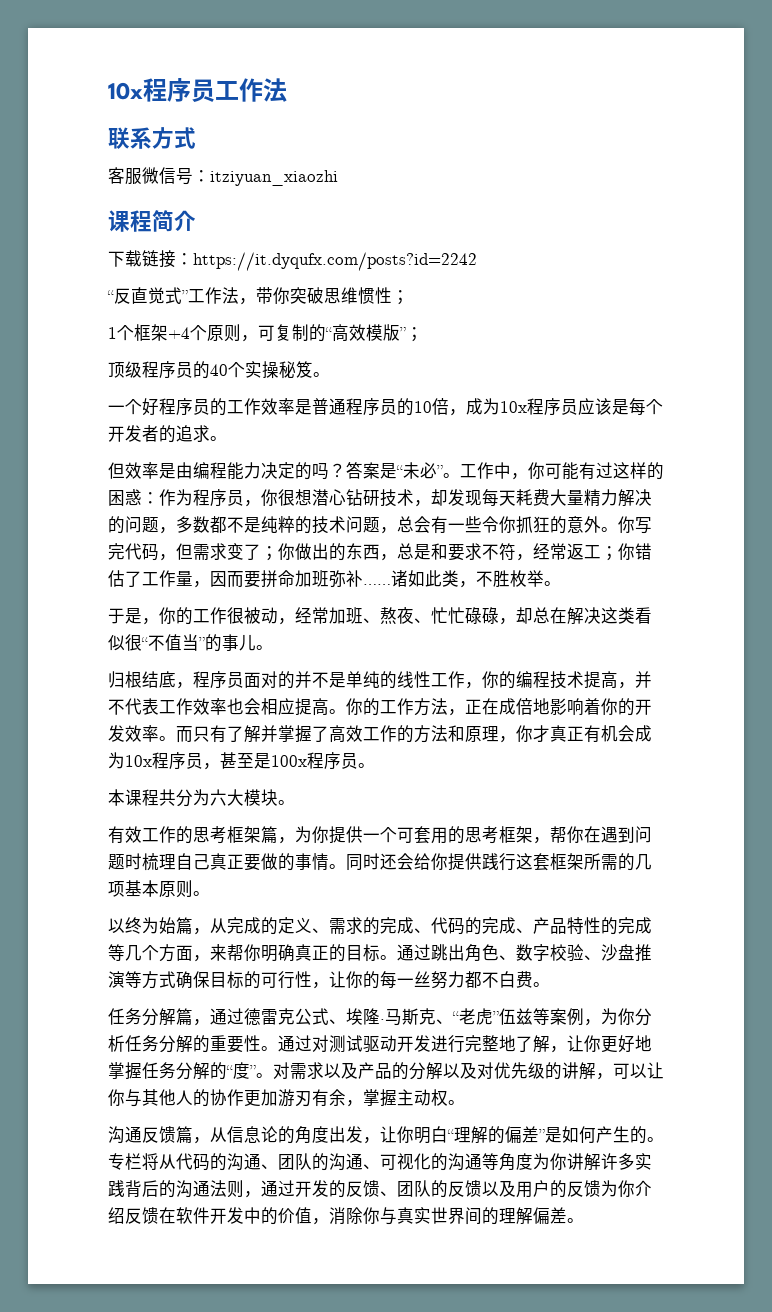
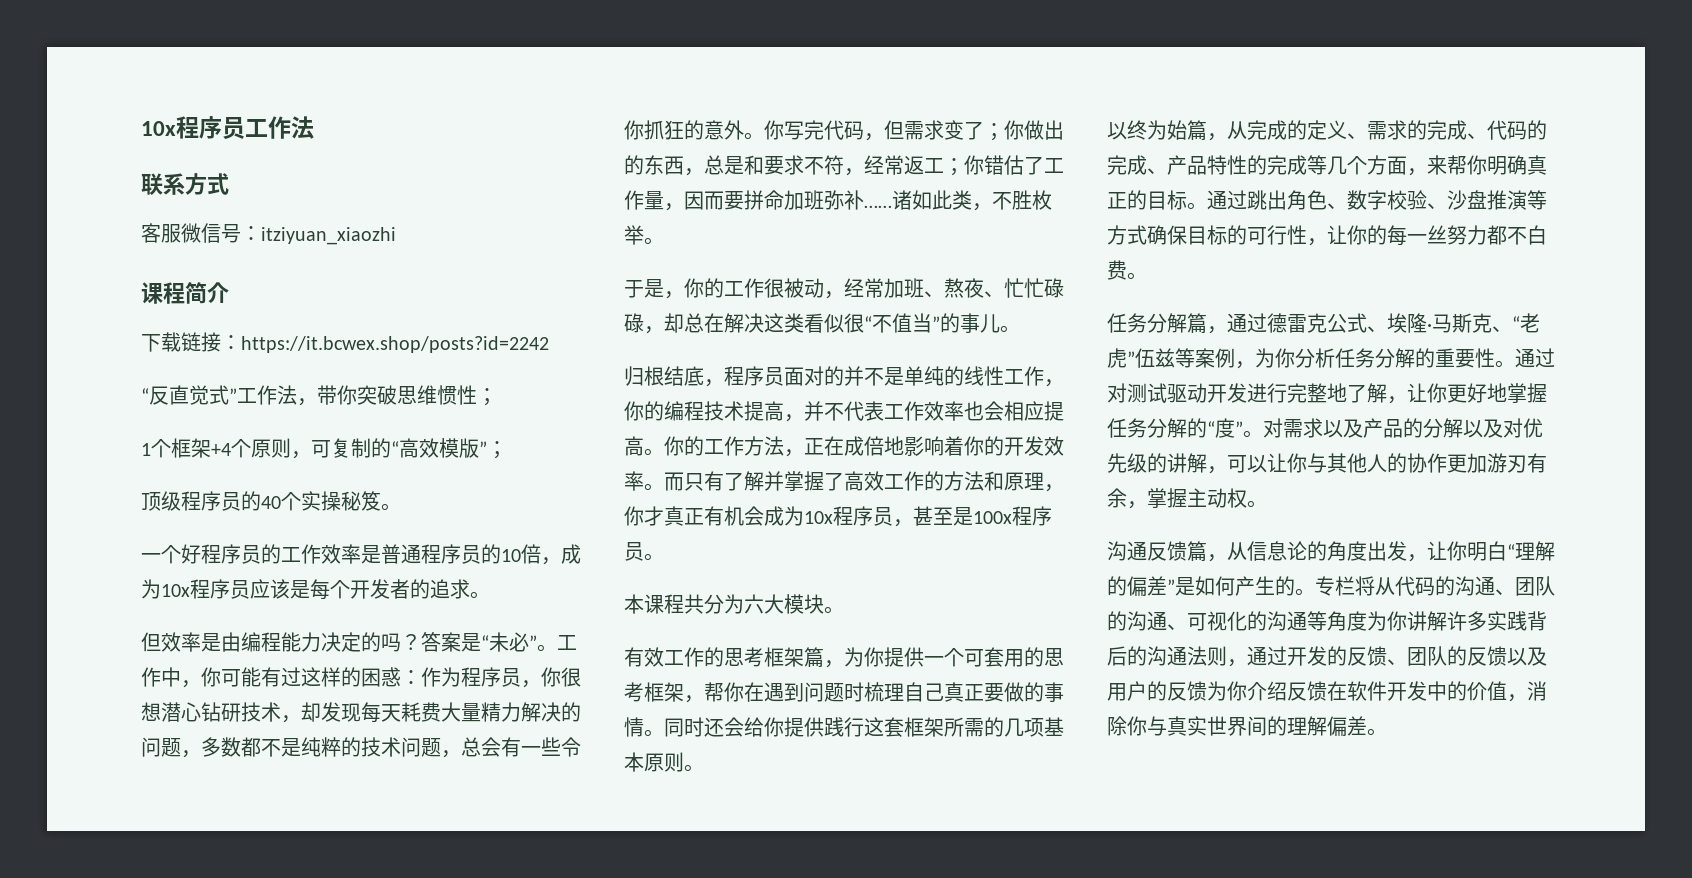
[193,252,477,271] https://it.dyqufx.com/posts?id=2242 -> [241,336,549,353] https://it.bcwex.shop/posts?id=2242

